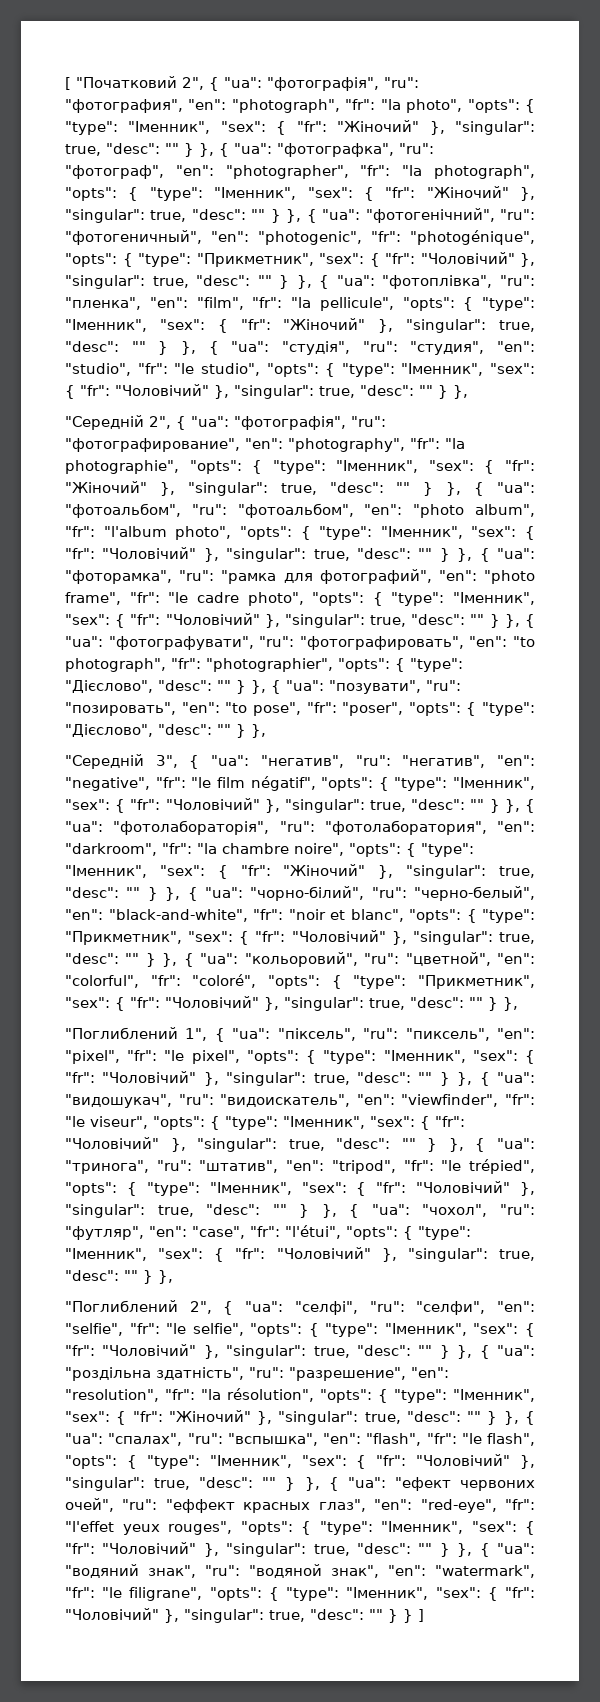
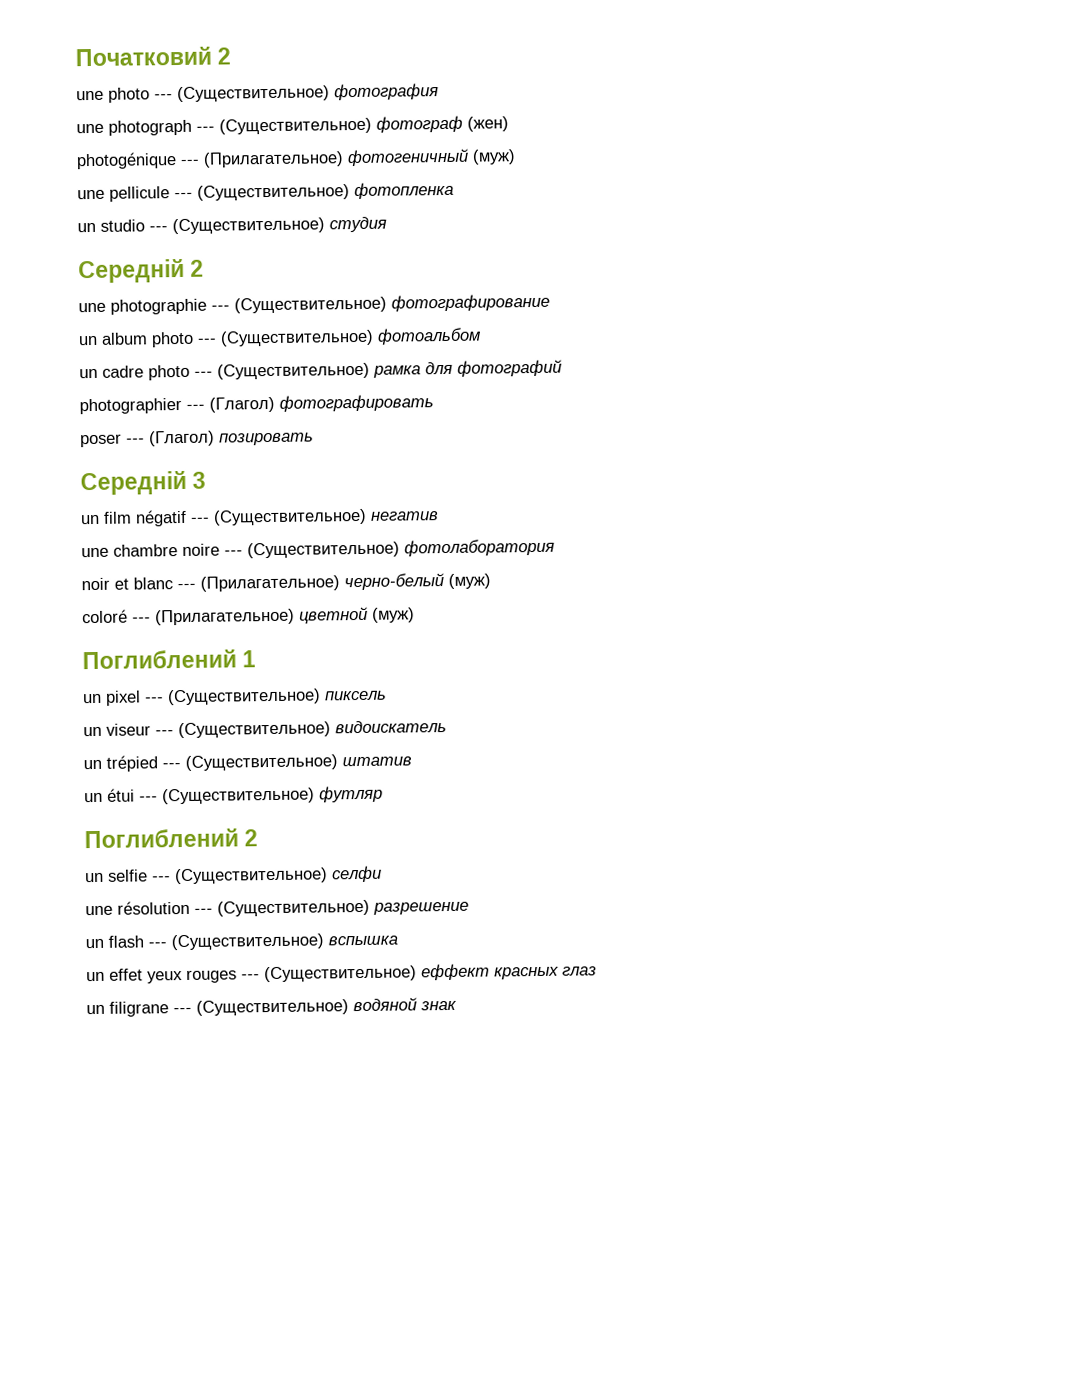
[65,76,419,91] [65,99,536,113] [65,120,535,135] [65,143,434,157] [65,165,535,179] [65,186,535,201] [65,208,535,223] [65,230,535,245] [65,252,535,267] [65,275,535,289] [65,297,535,311] [65,318,535,333] [65,341,535,355] [65,363,535,377] [65,384,468,399] [65,415,386,430] [65,438,465,452] [65,460,535,474] [65,481,536,496] [65,503,535,518] [65,526,535,540] [65,547,535,562] [65,569,535,584] [65,592,535,606] [65,613,535,628] [65,636,535,650] [65,658,463,672] [65,680,461,694] [65,702,535,716] [65,724,266,738] [65,754,535,769] [65,776,535,791] [65,798,535,813] [65,820,535,835] [65,843,474,857] [65,864,535,879] [65,886,535,901] [65,909,535,923] [65,930,535,945] [65,952,535,967] [65,974,535,989] [65,996,518,1011] [65,1027,535,1042] [65,1050,535,1064] [65,1071,535,1086] [65,1094,535,1108] [65,1116,465,1130] [65,1137,535,1152] [65,1159,535,1174] [65,1181,535,1196] [65,1204,535,1218] [65,1225,471,1240] [65,1247,535,1262] [65,1270,173,1284] [65,1300,535,1315] [65,1323,535,1337] [65,1344,535,1359] [65,1367,449,1381] [65,1388,535,1403] [65,1410,535,1425] [65,1433,535,1446] [65,1454,535,1469] [65,1477,535,1491] [65,1498,535,1513] [65,1521,535,1535] [65,1542,535,1557] [65,1564,535,1578] [65,1587,535,1601] [65,1608,424,1623] [ "Початковий 2", { "ua": "фотографія", "ru": "фотография", "en": "photograph", "fr": "la photo", "opts": { "type": "Іменник", "sex": { "fr": "Жіночий" }, "singular": true, "desc": "" } }, { "ua": "фотографка", "ru": "фотограф", "en": "photographer", "fr": "la photograph", "opts": { "type": "Іменник", "sex": { "fr": "Жіночий" }, "singular": true, "desc": "" } }, { "ua": "фотогенічний", "ru": "фотогеничный", "en": "photogenic", "fr": "photogénique", "opts": { "type": "Прикметник", "sex": { "fr": "Чоловічий" }, "singular": true, "desc": "" } }, { "ua": "фотоплівка", "ru": "пленка", "en": "film", "fr": "la pellicule", "opts": { "type": "Іменник", "sex": { "fr": "Жіночий" }, "singular": true, "desc": "" } }, { "ua": "студія", "ru": "студия", "en": "studio", "fr": "le studio", "opts": { "type": "Іменник", "sex": { "fr": "Чоловічий" }, "singular": true, "desc": "" } }, // "Середній 2", { "ua": "фотографія", "ru": "фотографирование", "en": "photography", "fr": "la photographie", "opts": { "type": "Іменник", "sex": { "fr": "Жіночий" }, "singular": true, "desc": "" } }, { "ua": "фотоальбом", "ru": "фотоальбом", "en": "photo album", "fr": "l'album photo", "opts": { "type": "Іменник", "sex": { "fr": "Чоловічий" }, "singular": true, "desc": "" } }, { "ua": "фоторамка", "ru": "рамка для фотографий", "en": "photo frame", "fr": "le cadre photo", "opts": { "type": "Іменник", "sex": { "fr": "Чоловічий" }, "singular": true, "desc": "" } }, { "ua": "фотографувати", "ru": "фотографировать", "en": "to photograph", "fr": "photographier", "opts": { "type": "Дієслово", "desc": "" } }, { "ua": "позувати", "ru": "позировать", "en": "to pose", "fr": "poser", "opts": { "type": "Дієслово", "desc": "" } }, // "Середній 3", { "ua": "негатив", "ru": "негатив", "en": "negative", "fr": "le film négatif", "opts": { "type": "Іменник", "sex": { "fr": "Чоловічий" }, "singular": true, "desc": "" } }, { "ua": "фотолабораторія", "ru": "фотолаборатория", "en": "darkroom", "fr": "la chambre noire", "opts": { "type": "Іменник", "sex": { "fr": "Жіночий" }, "singular": true, "desc": "" } }, { "ua": "чорно-білий", "ru": "черно-белый", "en": "black-and-white", "fr": "noir et blanc", "opts": { "type": "Прикметник", "sex": { "fr": "Чоловічий" }, "singular": true, "desc": "" } }, { "ua": "кольоровий", "ru": "цветной", "en": "colorful", "fr": "coloré", "opts": { "type": "Прикметник", "sex": { "fr": "Чоловічий" }, "singular": true, "desc": "" } }, // "Поглиблений 1", { "ua": "піксель", "ru": "пиксель", "en": "pixel", "fr": "le pixel", "opts": { "type": "Іменник", "sex": { "fr": "Чоловічий" }, "singular": true, "desc": "" } }, { "ua": "видошукач", "ru": "видоискатель", "en": "viewfinder", "fr": "le viseur", "opts": { "type": "Іменник", "sex": { "fr": "Чоловічий" }, "singular": true, "desc": "" } }, { "ua": "тринога", "ru": "штатив", "en": "tripod", "fr": "le trépied", "opts": { "type": "Іменник", "sex": { "fr": "Чоловічий" }, "singular": true, "desc": "" } }, { "ua": "чохол", "ru": "футляр", "en": "case", "fr": "l'étui", "opts": { "type": "Іменник", "sex": { "fr": "Чоловічий" }, "singular": true, "desc": "" } }, // "Поглиблений 2", { "ua": "селфі", "ru": "селфи", "en": "selfie", "fr": "le selfie", "opts": { "type": "Іменник", "sex": { "fr": "Чоловічий" }, "singular": true, "desc": "" } }, { "ua": "роздільна здатність", "ru": "разрешение", "en": "resolution", "fr": "la résolution", "opts": { "type": "Іменник", "sex": { "fr": "Жіночий" }, "singular": true, "desc": "" } }, { "ua": "спалах", "ru": "вспышка", "en": "flash", "fr": "le flash", "opts": { "type": "Іменник", "sex": { "fr": "Чоловічий" }, "singular": true, "desc": "" } }, { "ua": "ефект червоних очей", "ru": "еффект красных глаз", "en": "red-eye", "fr": "l'effet yeux rouges", "opts": { "type": "Іменник", "sex": { "fr": "Чоловічий" }, "singular": true, "desc": "" } }, { "ua": "водяний знак", "ru": "водяной знак", "en": "watermark", "fr": "le filigrane", "opts": { "type": "Іменник", "sex": { "fr": "Чоловічий" }, "singular": true, "desc": "" } } ] -> [75,46,232,67] [76,83,439,103] [76,115,509,136] [76,148,516,170] [77,181,454,202] [77,216,387,235] [78,258,205,284] [78,293,550,315] [78,327,481,348] [79,359,562,381] [79,394,434,415] [80,430,314,448] [80,470,207,496] [81,508,439,527] [81,538,555,559] [81,573,491,592] [82,606,415,626] [82,649,257,670] [83,688,387,706] [83,720,447,739] [83,754,412,772] [84,785,383,805] [84,828,259,849] [85,865,382,885] [85,899,469,917] [85,933,398,951] [86,963,597,984] [86,997,457,1017] Початковий 2 // une photo --- (Существительное) фотография // une photograph --- (Существительное) фотограф (жен) // photogénique --- (Прилагательное) фотогеничный (муж) // une pellicule --- (Существительное) фотопленка // un studio --- (Существительное) студия // Середній 2 // une photographie --- (Существительное) фотографирование // un album photo --- (Существительное) фотоальбом // un cadre photo --- (Существительное) рамка для фотографий // photographier --- (Глагол) фотографировать // poser --- (Глагол) позировать // Середній 3 // un film négatif --- (Существительное) негатив // une chambre noire --- (Существительное) фотолаборатория // noir et blanc --- (Прилагательное) черно-белый (муж) // coloré --- (Прилагательное) цветной (муж) // Поглиблений 1 // un pixel --- (Существительное) пиксель // un viseur --- (Существительное) видоискатель // un trépied --- (Существительное) штатив // un étui --- (Существительное) футляр // Поглиблений 2 // un selfie --- (Существительное) селфи // une résolution --- (Существительное) разрешение // un flash --- (Существительное) вспышка // un effet yeux rouges --- (Существительное) еффект красных глаз // un filigrane --- (Существительное) водяной знак

